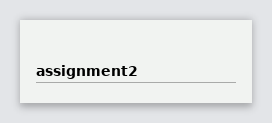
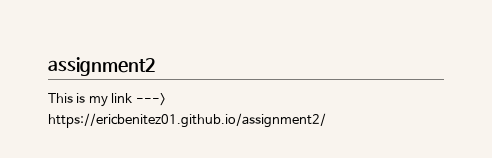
(138, 72) none -> [48,93,166,107] [48,113,326,128] // This is my link ---> https://ericbenitez01.github.io/assignment2/

